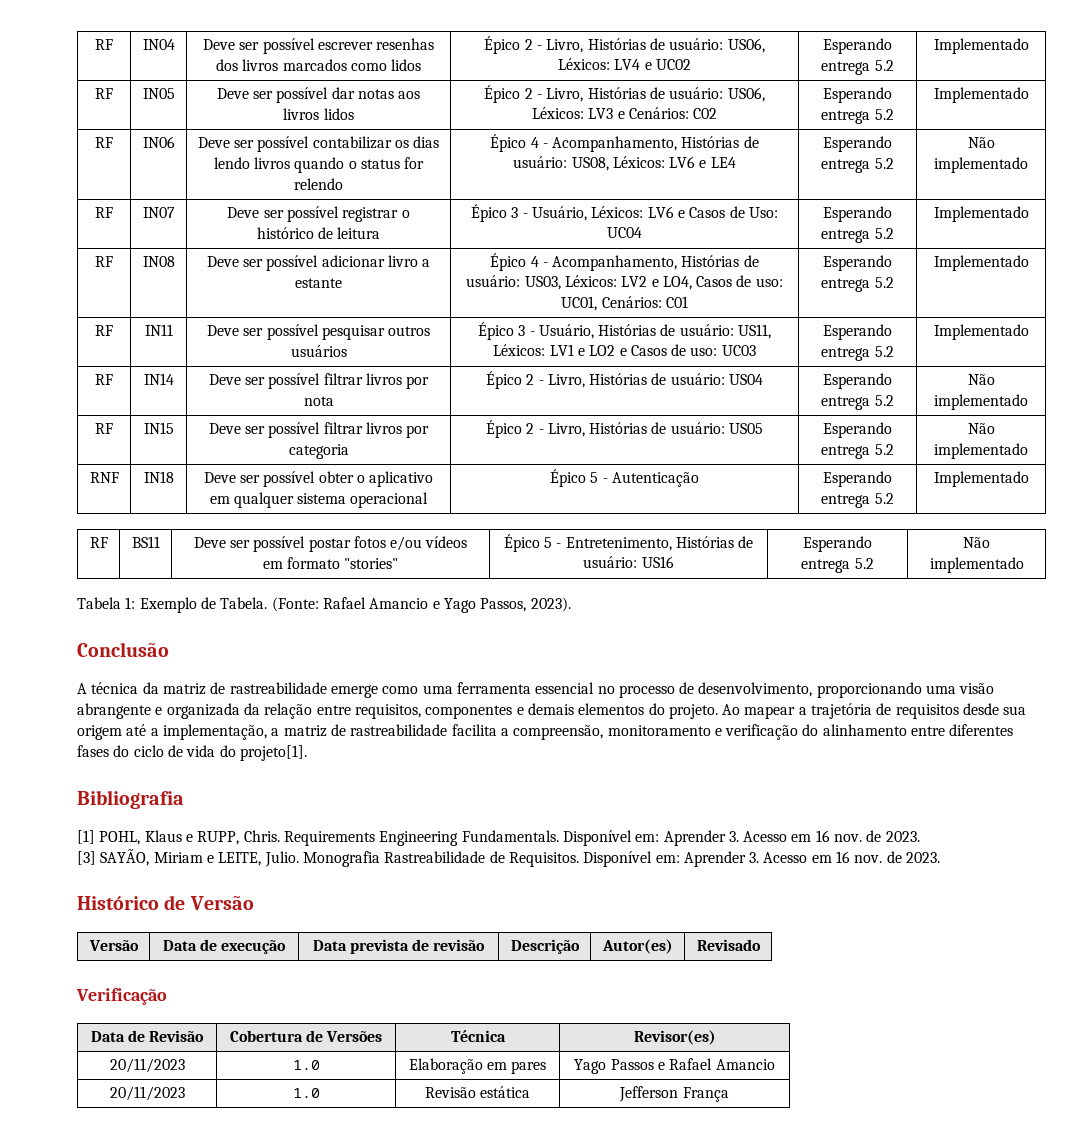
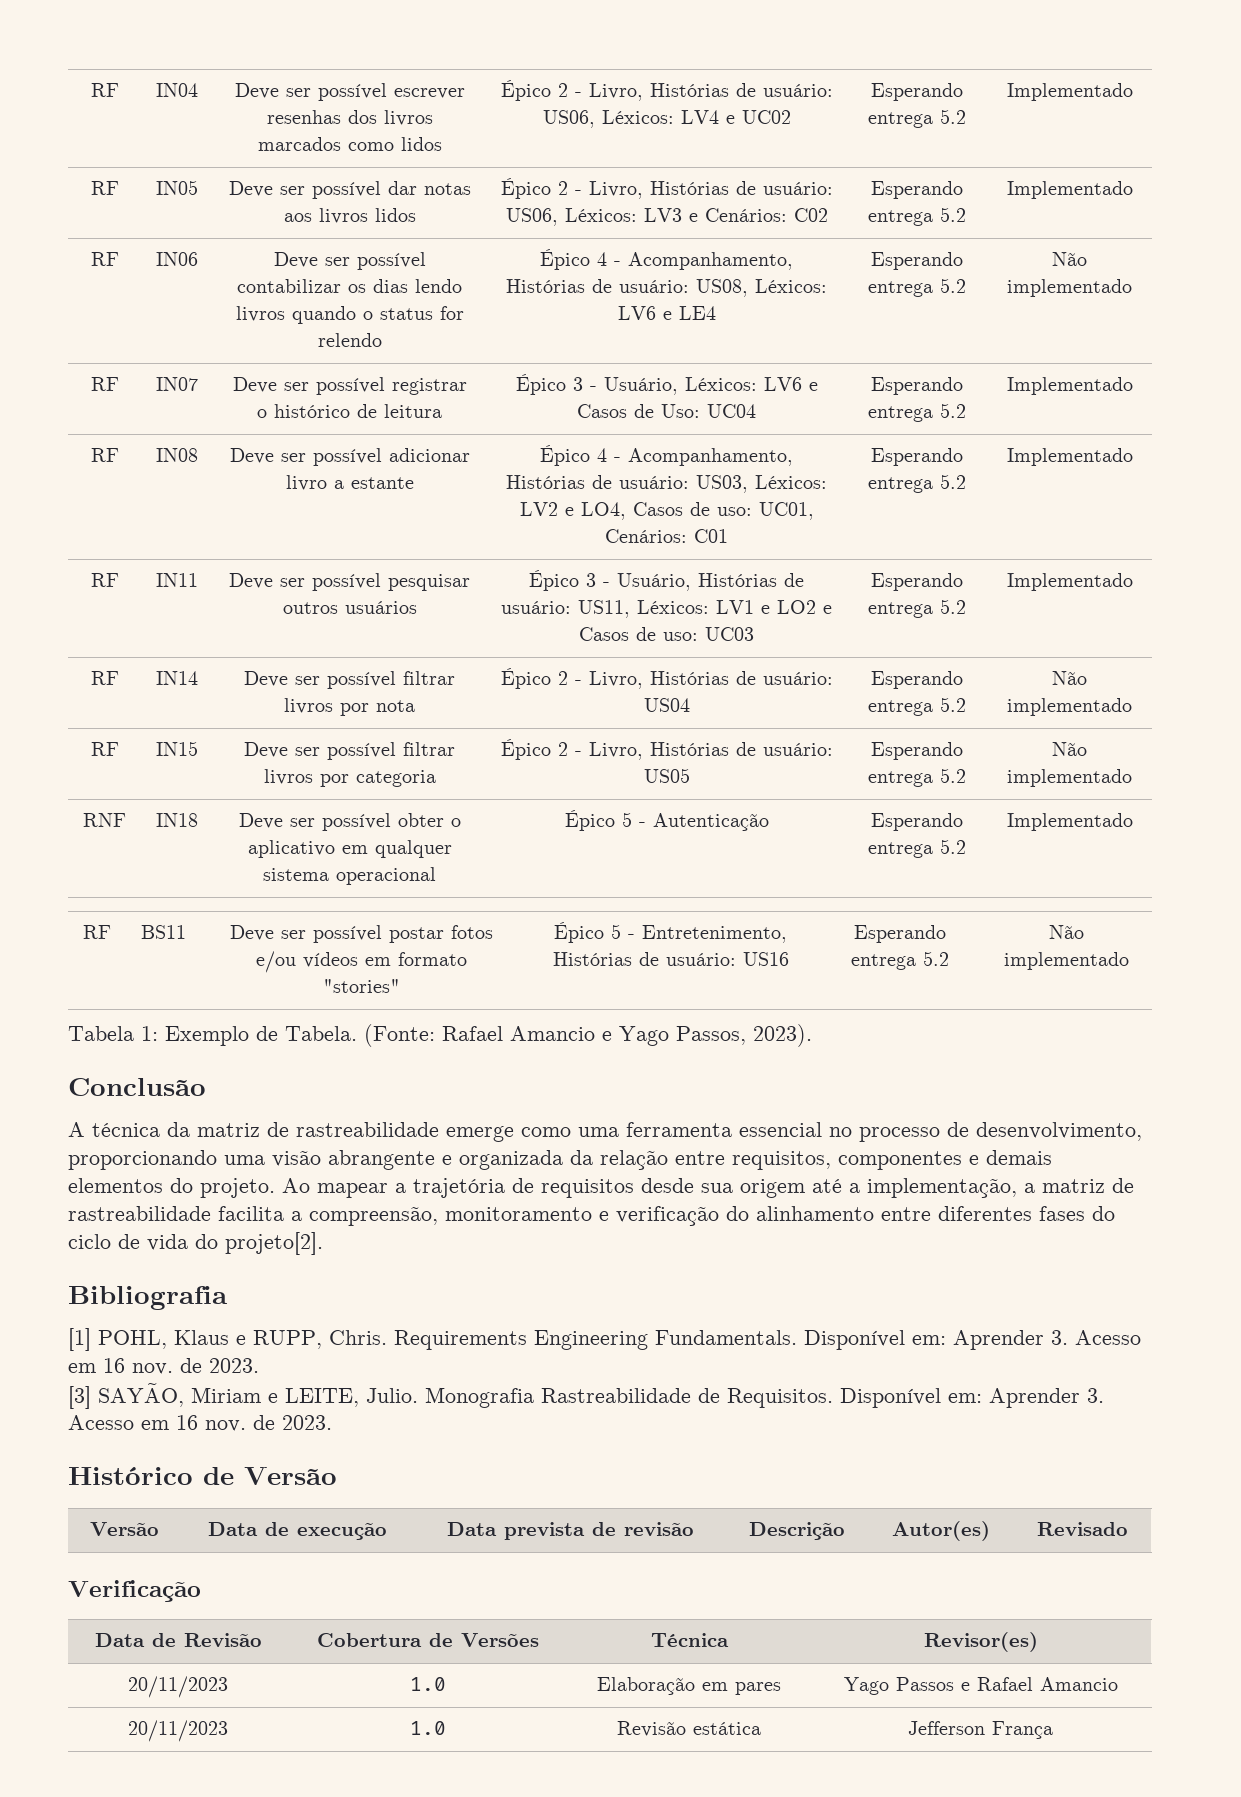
[239,745,307,761] projeto[1]. -> [225,1232,323,1255] projeto[2].

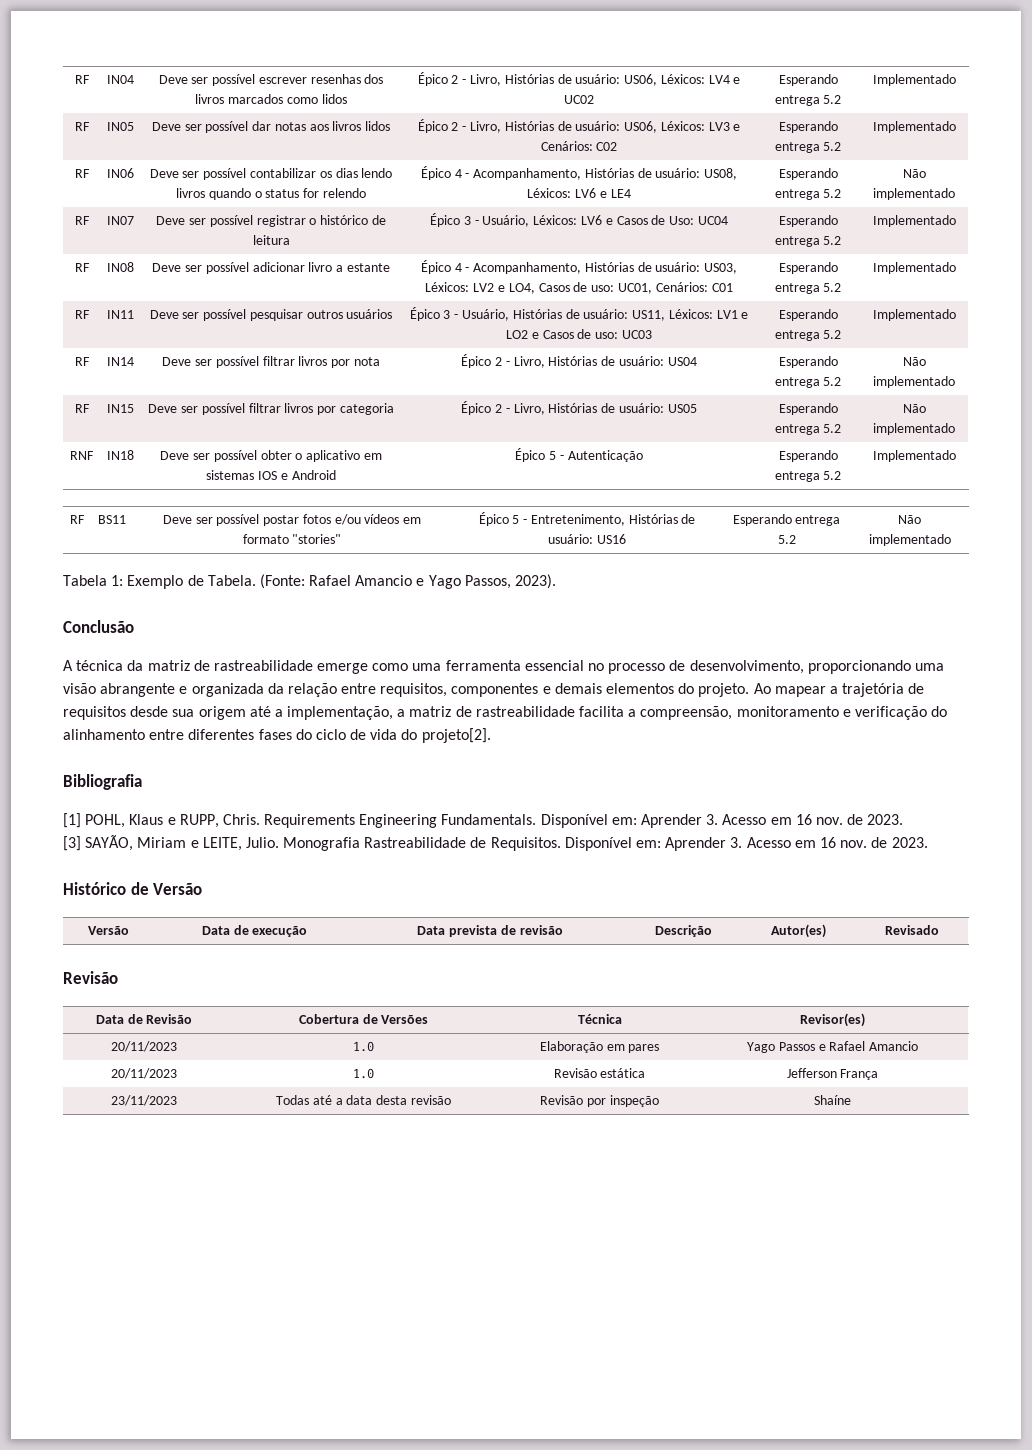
[374,840,452,858] [263,867,436,885] qualquer sistema operacional -> [206,470,336,480] sistemas IOS e Android
[68,1580,201,1602] Verificação -> [63,971,118,984] Revisão
(1053, 1730) none -> [111,1095,177,1106] [276,1095,451,1105] [540,1095,659,1107] [814,1095,851,1105] // 23/11/2023 | Todas até a data desta revisão | Revisão por inspeção | Shaíne

